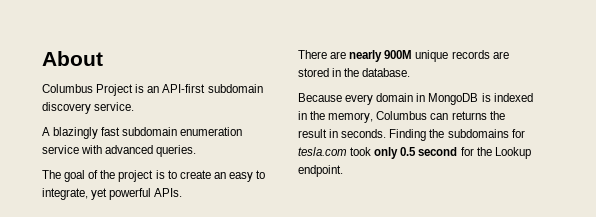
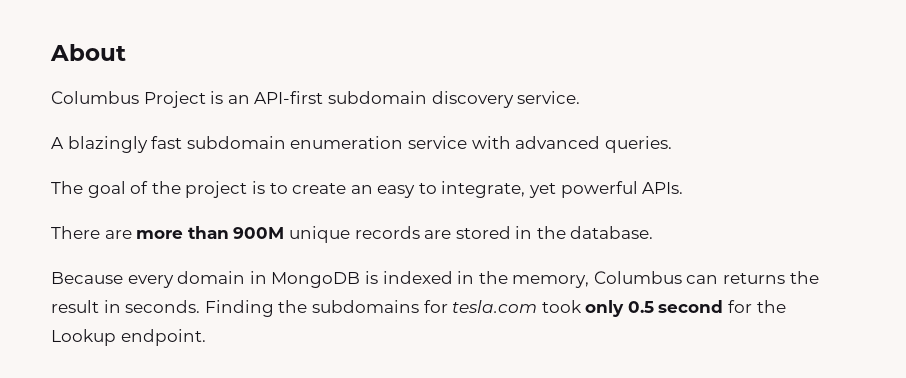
[349,50,383,62] nearly -> [136,226,229,239] more than

